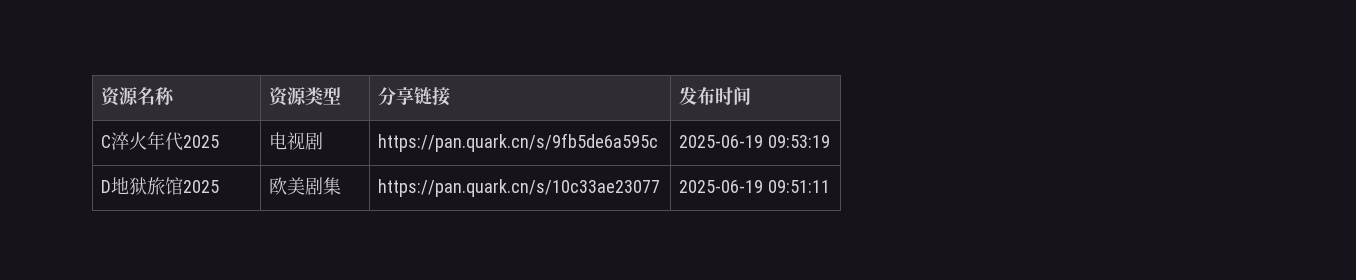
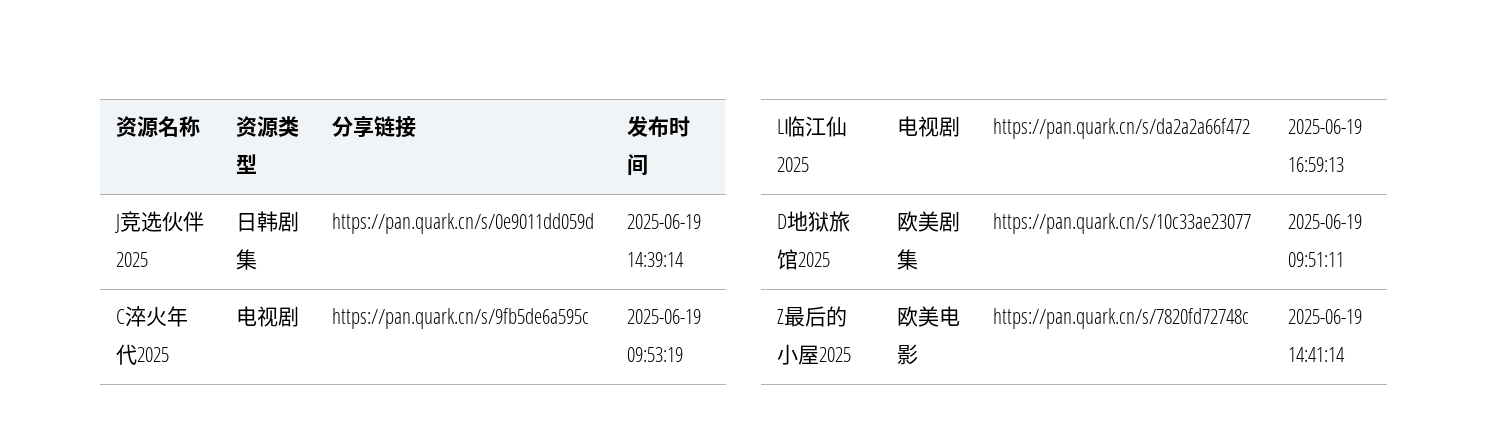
(751, 96) none -> [115,211,205,233] [116,252,149,267] [236,211,300,232] [236,249,258,270] [332,213,595,234] [627,214,702,229] [627,252,685,267] // J竞选伙伴2025 | 日韩剧集 | https://pan.quark.cn/s/0e9011dd059d | 2025-06-19 14:39:14
(830, 141) none -> [777,116,848,137] [777,157,810,172] [897,116,961,137] [993,118,1251,139] [1288,119,1363,134] [1288,157,1345,172] // L临江仙2025 | 电视剧 | https://pan.quark.cn/s/da2a2a66f472 | 2025-06-19 16:59:13
(830, 186) none -> [777,306,848,327] [777,344,852,365] [897,306,961,327] [897,344,919,365] [993,308,1250,329] [1288,309,1363,324] [1288,347,1346,362] // Z最后的小屋2025 | 欧美电影 | https://pan.quark.cn/s/7820fd72748c | 2025-06-19 14:41:14

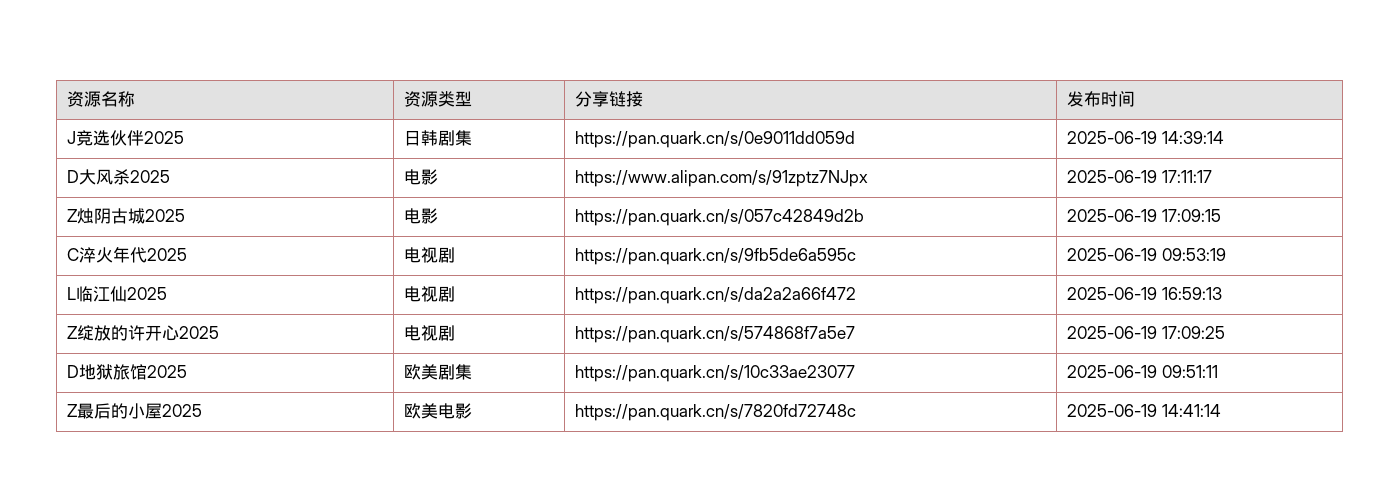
(685, 259) none -> [67,169,171,185] [404,169,439,185] [575,170,869,187] [1067,170,1213,183] [67,208,186,224] [404,208,439,224] [575,209,865,226] [1067,209,1222,222] // D大风杀2025 | 电影 | https://www.alipan.com/s/91zptz7NJpx | 2025-06-19 17:11:17 // Z烛阴古城2025 | 电影 | https://pan.quark.cn/s/057c42849d2b | 2025-06-19 17:09:15
(1345, 164) none -> [67,325,220,341] [404,325,456,341] [575,326,856,343] [1067,326,1226,339] // Z绽放的许开心2025 | 电视剧 | https://pan.quark.cn/s/574868f7a5e7 | 2025-06-19 17:09:25

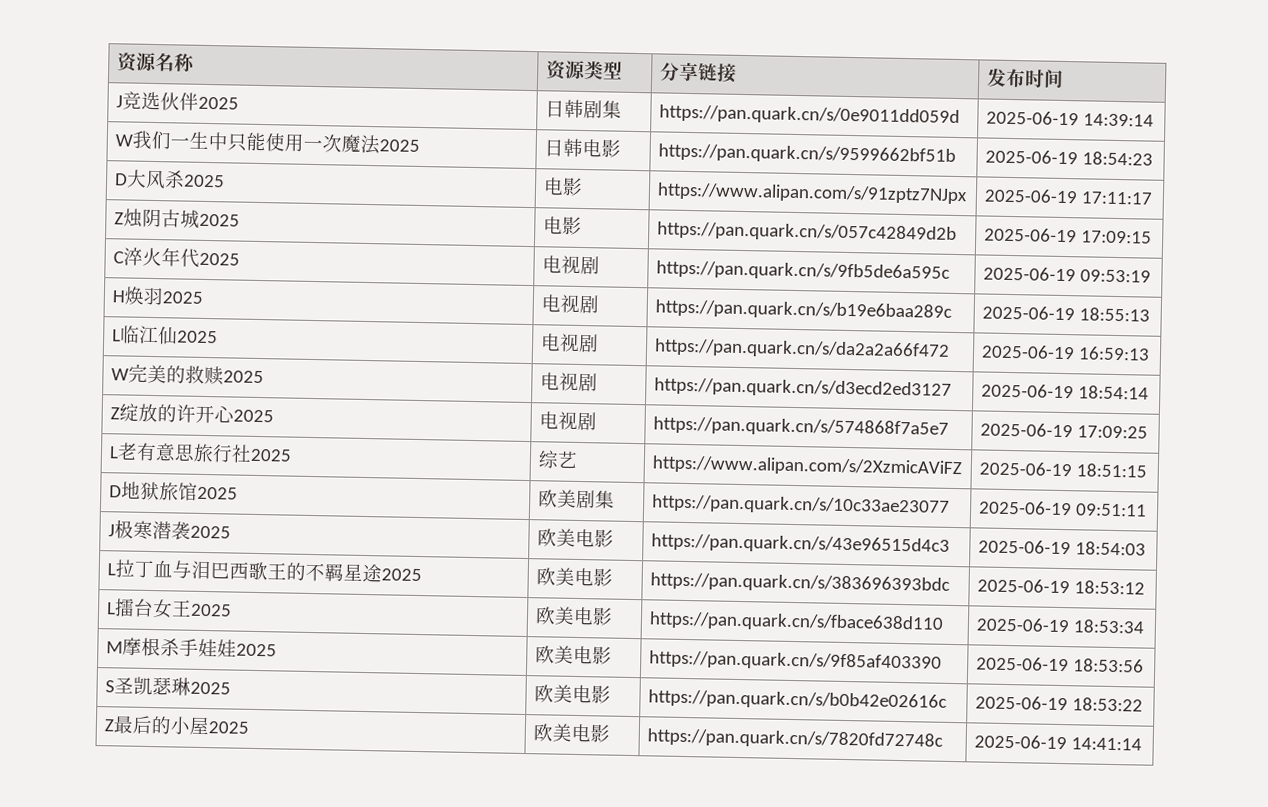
(1225, 137) none -> [114,130,420,155] [543,138,621,158] [657,143,956,165] [984,149,1153,166] // W我们一生中只能使用一次魔法2025 | 日韩电影 | https://pan.quark.cn/s/9599662bf51b | 2025-06-19 18:54:23
(1227, 254) none -> [111,286,204,306] [540,294,600,314] [654,299,952,321] [981,305,1150,322] // H焕羽2025 | 电视剧 | https://pan.quark.cn/s/b19e6baa289c | 2025-06-19 18:55:13
(1223, 293) none -> [110,363,264,386] [539,372,598,392] [653,377,952,399] [980,383,1149,400] // W完美的救赎2025 | 电视剧 | https://pan.quark.cn/s/d3ecd2ed3127 | 2025-06-19 18:54:14
(1226, 332) none -> [108,442,292,463] [537,450,578,469] [651,455,962,478] [978,461,1147,478] // L老有意思旅行社2025 | 综艺 | https://www.alipan.com/s/2XzmicAViFZ | 2025-06-19 18:51:15
(1219, 371) none -> [107,519,231,541] [536,528,614,548] [650,533,950,555] [977,539,1146,556] [106,559,422,583] [535,567,613,587] [649,572,950,594] [976,578,1145,595] [105,598,232,619] [534,606,613,626] [648,611,944,633] [975,617,1145,634] [105,637,277,658] [534,645,612,665] [648,650,942,672] [975,656,1144,673] [104,676,231,696] [533,684,611,704] [647,689,947,711] [974,695,1143,712] // J极寒潜袭2025 | 欧美电影 | https://pan.quark.cn/s/43e96515d4c3 | 2025-06-19 18:54:03 // L拉丁血与泪巴西歌王的不羁星途2025 | 欧美电影 | https://pan.quark.cn/s/383696393bdc | 2025-06-19 18:53:12 // L擂台女王2025 | 欧美电影 | https://pan.quark.cn/s/fbace638d110 | 2025-06-19 18:53:34 // M摩根杀手娃娃2025 | 欧美电影 | https://pan.quark.cn/s/9f85af403390 | 2025-06-19 18:53:56 // S圣凯瑟琳2025 | 欧美电影 | https://pan.quark.cn/s/b0b42e02616c | 2025-06-19 18:53:22

